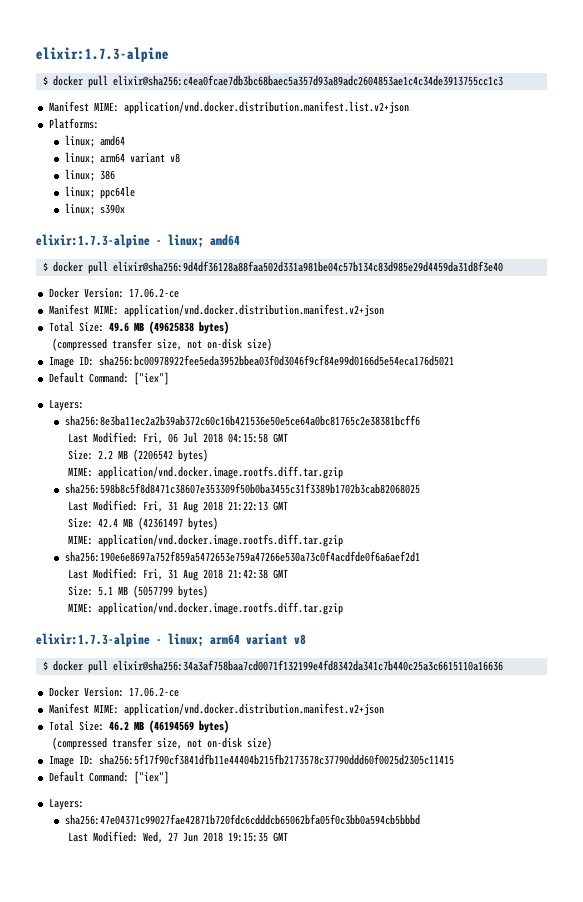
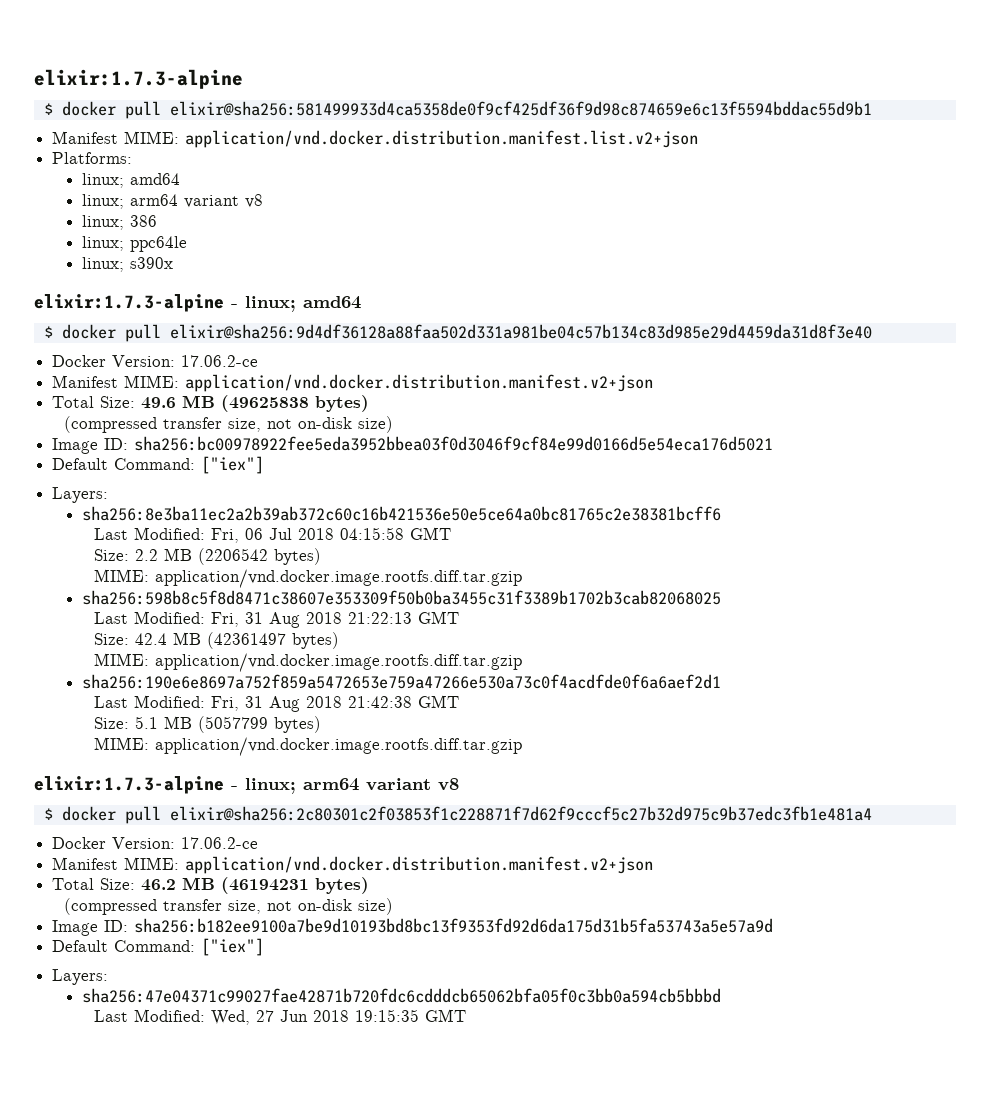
[112,75,503,86] elixir@sha256:c4ea0fcae7db3bc68baec5a357d93a89adc2604853ae1c4c34de3913755cc1c3 -> [169,101,872,116] elixir@sha256:581499933d4ca5358de0f9cf425df36f9d98c874659e6c13f5594bddac55d9b1
[112,660,503,671] elixir@sha256:34a3af758baa7cd0071f132199e4fd8342da341c7b440c25a3c6615110a16636 -> [169,806,872,821] elixir@sha256:2c80301c2f03853f1c228871f7d62f9cccf5c27b32d975c9b37edc3fb1e481a4
[148,720,229,733] [52,737,273,750] [48,754,454,767] (46194569 bytes) // (compressed transfer size, not on-disk size) // Image ID: sha256:5f17f90cf3841dfb11e44404b215fb2173578c37790ddd60f0025d2305c11415 -> [221,877,370,894] [64,898,394,915] [52,918,774,936] (46194231 bytes) // (compressed transfer size, not on-disk size) // Image ID: sha256:b182ee9100a7be9d10193bd8bc13f9353fd92d6da175d31b5fa53743a5e57a9d

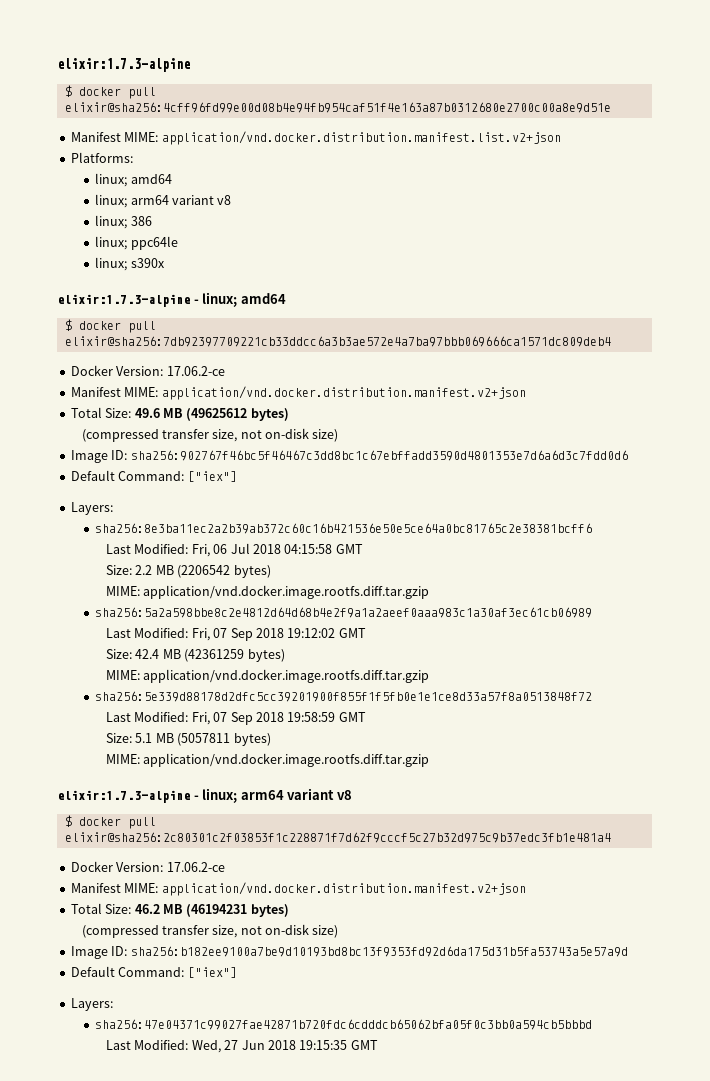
[169,101,872,116] elixir@sha256:581499933d4ca5358de0f9cf425df36f9d98c874659e6c13f5594bddac55d9b1 -> [64,102,611,113] elixir@sha256:4cff96fd99e00d08b4e94fb954caf51f4e163a87b0312680e2700c00a8e9d51e
[169,324,872,339] elixir@sha256:9d4df36128a88faa502d331a981be04c57b134c83d985e29d4459da31d8f3e40 -> [64,336,611,347] elixir@sha256:7db92397709221cb33ddcc6a3b3ae572e4a7ba97bbb069666ca1571dc809deb4
[221,395,370,412] [64,416,394,433] [52,436,774,454] (49625838 bytes) // (compressed transfer size, not on-disk size) // Image ID: sha256:bc00978922fee5eda3952bbea03f0d3046f9cf84e99d0166d5e54eca176d5021 -> [186,408,289,421] [81,428,339,442] [70,450,628,463] (49625612 bytes) // (compressed transfer size, not on-disk size) // Image ID: sha256:902767f46bc5f46467c3dd8bc1c67ebffadd3590d4801353e7d6a6d3c7fdd0d6
[82,590,722,605] [94,611,413,628] sha256:598b8c5f8d8471c38607e353309f50b0ba3455c31f3389b1702b3cab82068025 // Last Modified: Fri, 31 Aug 2018 21:22:13 -> [95,607,593,618] [106,628,336,641] sha256:5a2a598bbe8c2e4812d64d68b4e2f9a1a2aeef0aaa983c1a30af3ec61cb06989 // Last Modified: Fri, 07 Sep 2018 19:12:02
[207,632,340,649] [94,653,523,672] [82,674,722,689] [94,695,413,712] (42361497 bytes) // MIME: application/vnd.docker.image.rootfs.diff.tar.gzip // sha256:190e6e8697a752f859a5472653e759a47266e530a73c0f4acdfde0f6a6aef2d1 // Last Modified: Fri, 31 Aug 2018 21:42:38 -> [184,649,285,662] [106,669,430,683] [95,691,593,702] [106,712,336,725] (42361259 bytes) // MIME: application/vnd.docker.image.rootfs.diff.tar.gzip // sha256:5e339d88178d2dfc5cc39201900f855f1f5fb0e1e1ce8d33a57f8a0513848f72 // Last Modified: Fri, 07 Sep 2018 19:58:59
[198,716,269,733] (5057799 -> [177,733,231,746] (5057811

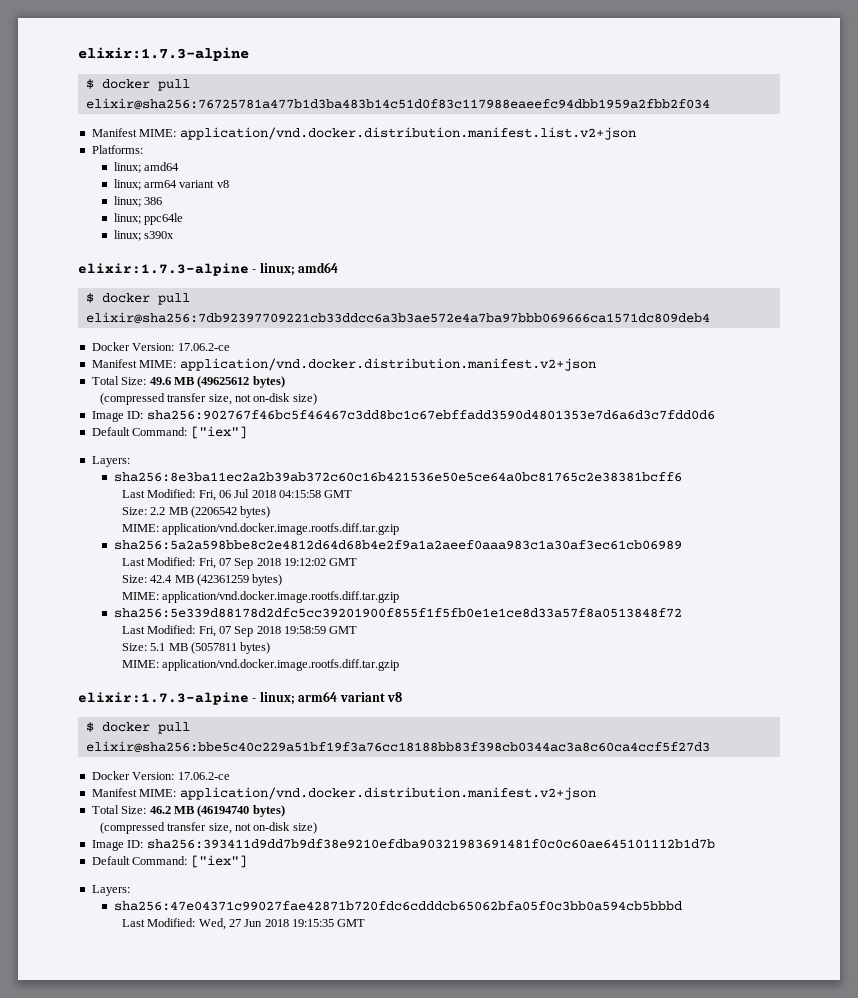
[64,102,611,113] elixir@sha256:4cff96fd99e00d08b4e94fb954caf51f4e163a87b0312680e2700c00a8e9d51e -> [85,98,710,110] elixir@sha256:76725781a477b1d3ba483b14c51d0f83c117988eaeefc94dbb1959a2fbb2f034
[64,832,611,843] elixir@sha256:2c80301c2f03853f1c228871f7d62f9cccf5c27b32d975c9b37edc3fb1e481a4 -> [85,741,710,753] elixir@sha256:bbe5c40c229a51bf19f3a76cc18188bb83f398cb0344ac3a8c60ca4ccf5f27d3
[186,904,289,917] [81,924,339,938] [70,946,628,959] (46194231 bytes) // (compressed transfer size, not on-disk size) // Image ID: sha256:b182ee9100a7be9d10193bd8bc13f9353fd92d6da175d31b5fa53743a5e57a9d -> [197,805,285,817] [99,822,317,834] [91,839,715,851] (46194740 bytes) // (compressed transfer size, not on-disk size) // Image ID: sha256:393411d9dd7b9df38e9210efdba90321983691481f0c0c60ae645101112b1d7b

